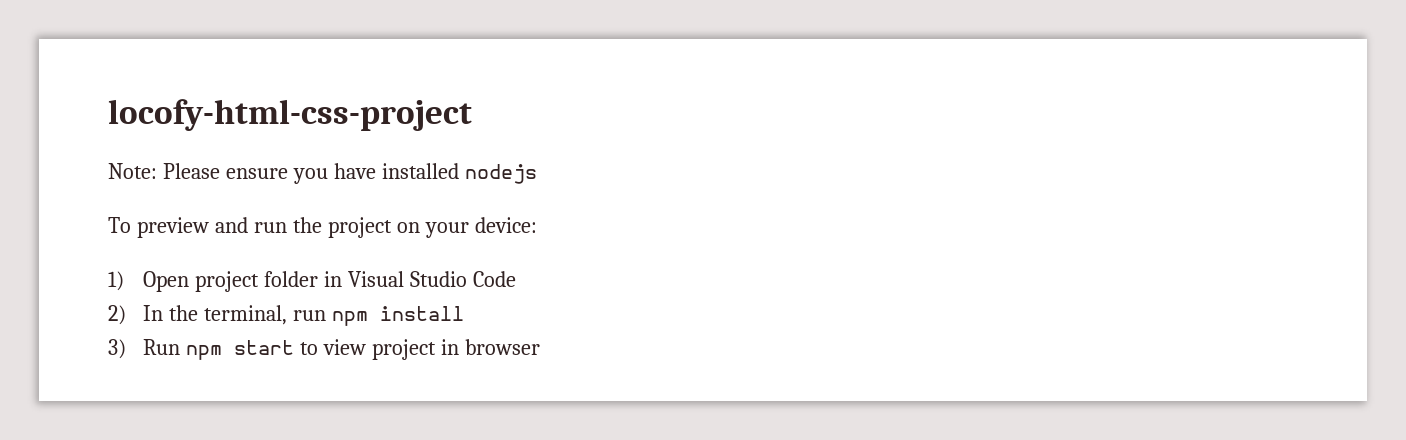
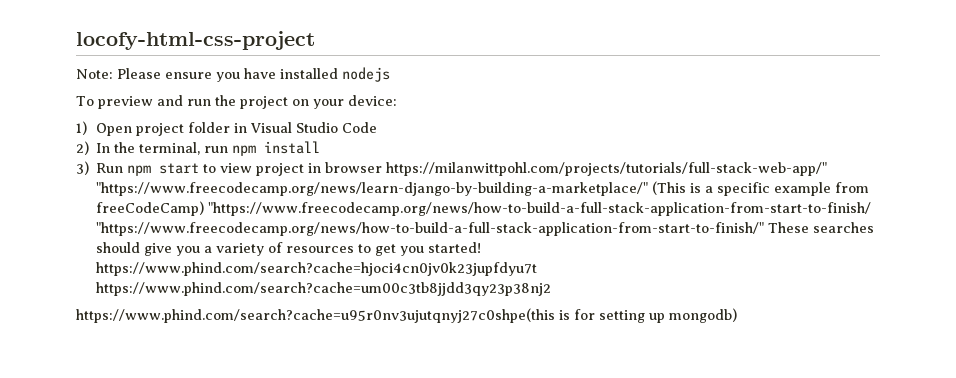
(541, 347) none -> [386,162,828,176] [96,181,870,196] [96,201,872,216] [96,222,875,236] [96,242,482,256] [96,262,538,276] [96,282,552,296] [76,308,737,323] https://milanwittpohl.com/projects/tutorials/full-stack-web-app/" "https://www.freecodecamp.org/news/learn-django-by-building-a-marketplace/" (This is a specific example from freeCodeCamp) "https://www.freecodecamp.org/news/how-to-build-a-full-stack-application-from-start-to-finish/ "https://www.freecodecamp.org/news/how-to-build-a-full-stack-application-from-start-to-finish/" These searches should give you a variety of resources to get you started! https://www.phind.com/search?cache=hjoci4cn0jv0k23jupfdyu7t https://www.phind.com/search?cache=um00c3tb8jjdd3qy23p38nj2 // https://www.phind.com/search?cache=u95r0nv3ujutqnyj27c0shpe(this is for setting up mongodb)

